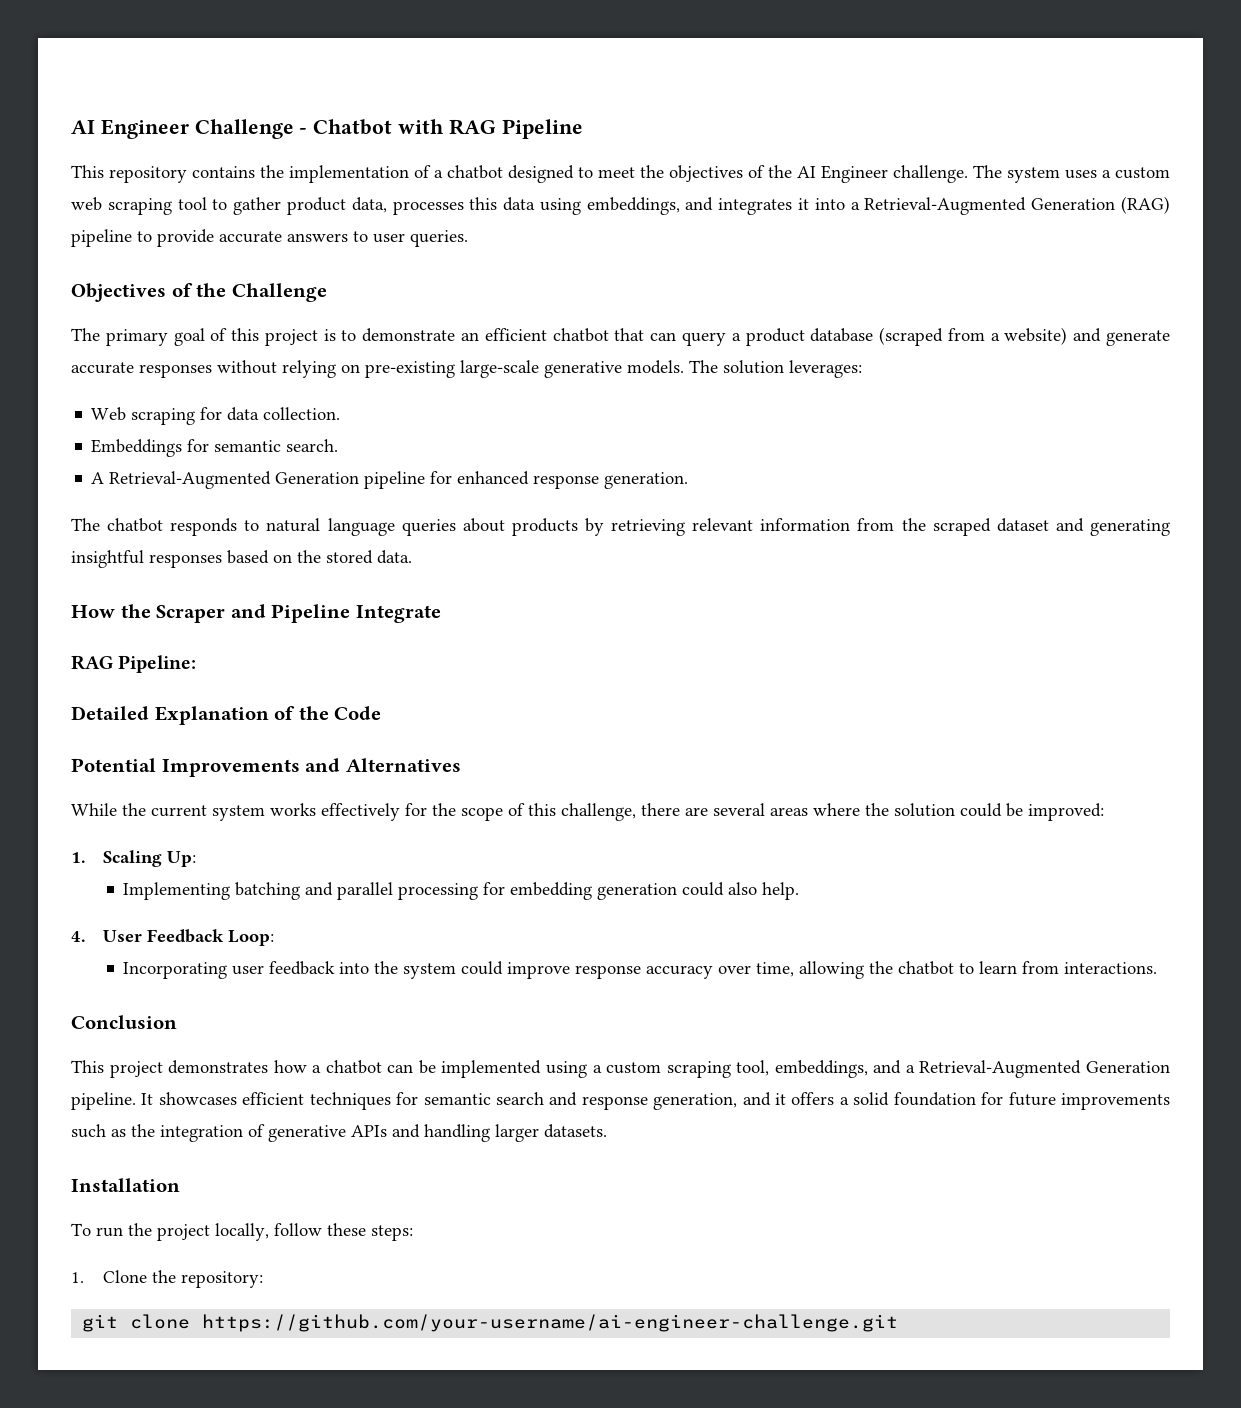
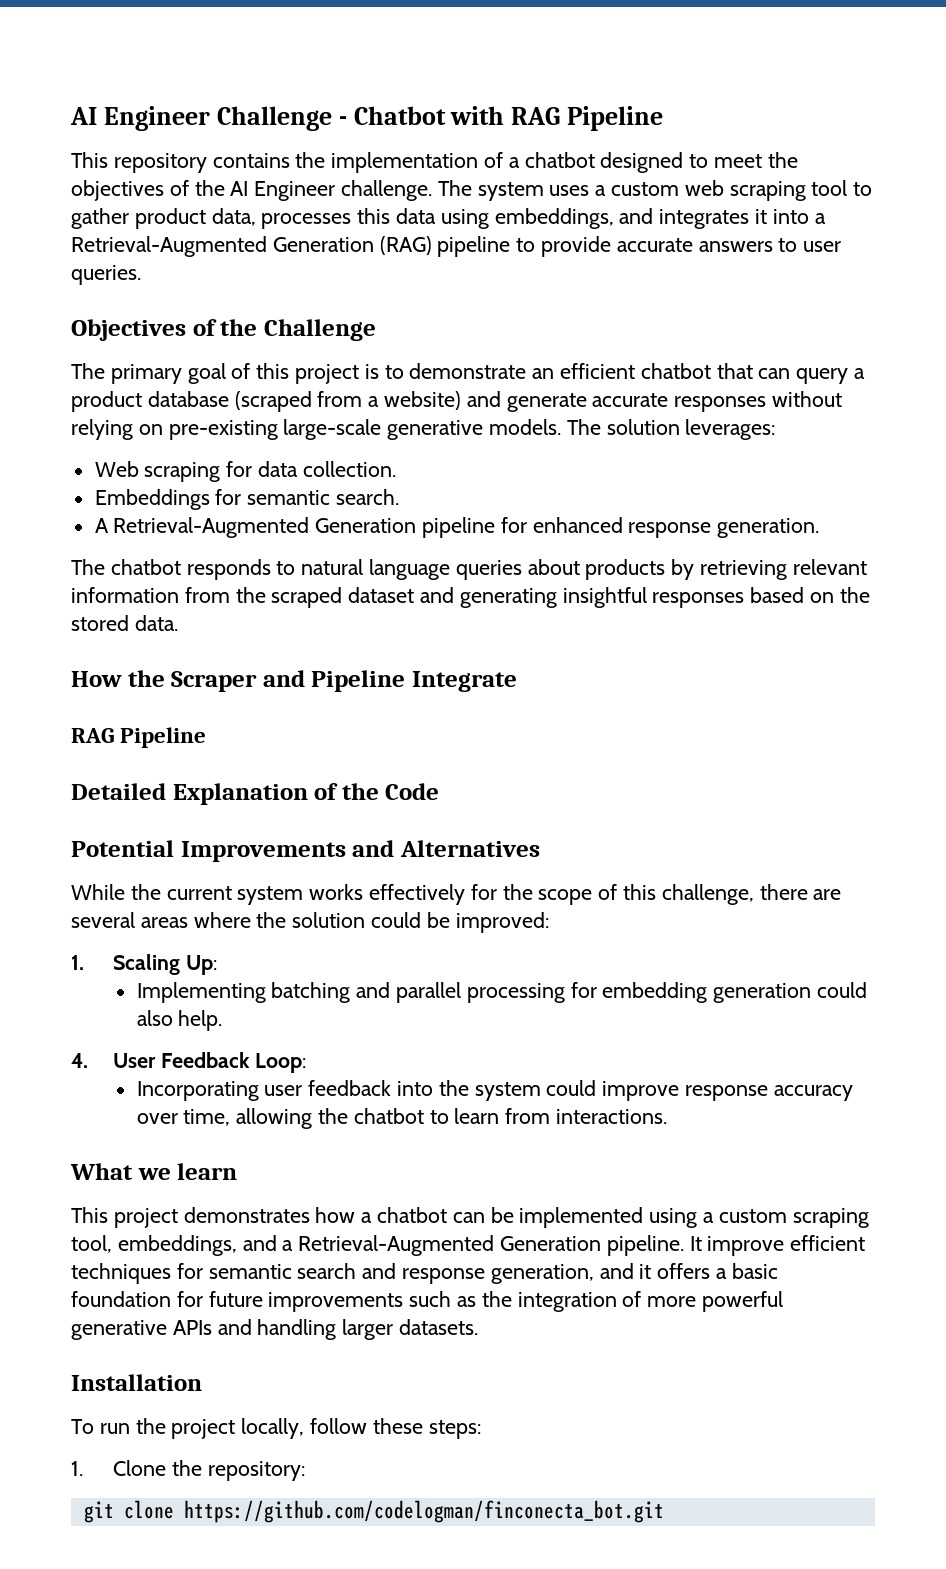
[118,655,197,673] Pipeline: -> [120,727,207,748] Pipeline
[71,1015,177,1029] Conclusion -> [70,1163,238,1180] What we learn
[158,1092,237,1105] showcases -> [707,1236,785,1256] improve
[853,1092,890,1106] solid -> [731,1263,778,1279] basic
(265, 1130) none -> [647,1291,784,1312] more powerful
[202,1314,899,1332] https://github.com/your-username/ai-engineer-challenge.git -> [183,1500,664,1523] https://github.com/codelogman/finconecta_bot.git

